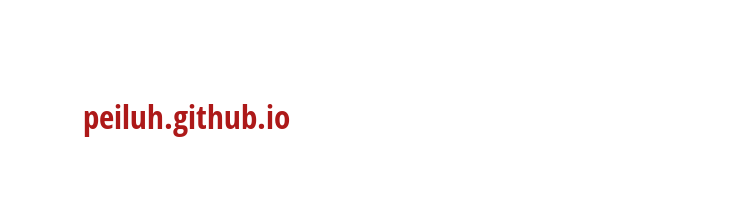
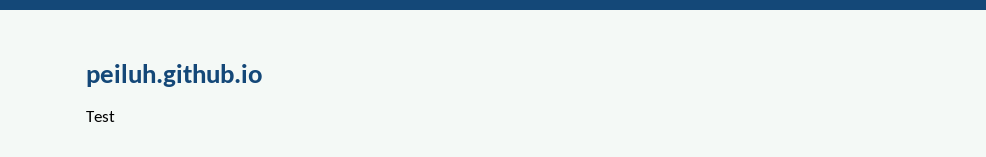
(290, 120) none -> [86,111,115,122] // Test

